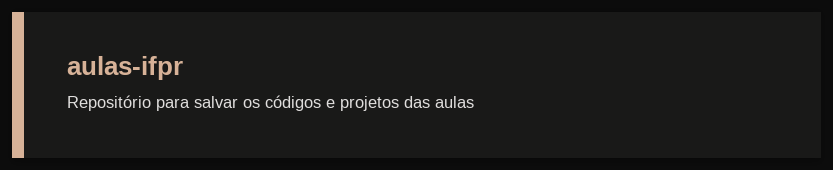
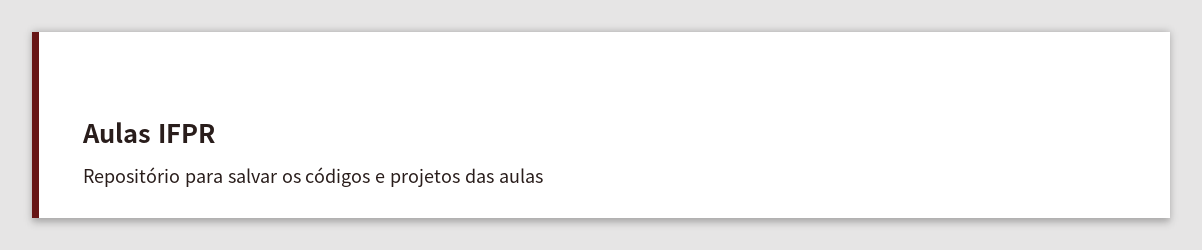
[67,56,183,80] aulas-ifpr -> [82,122,215,143] Aulas IFPR

